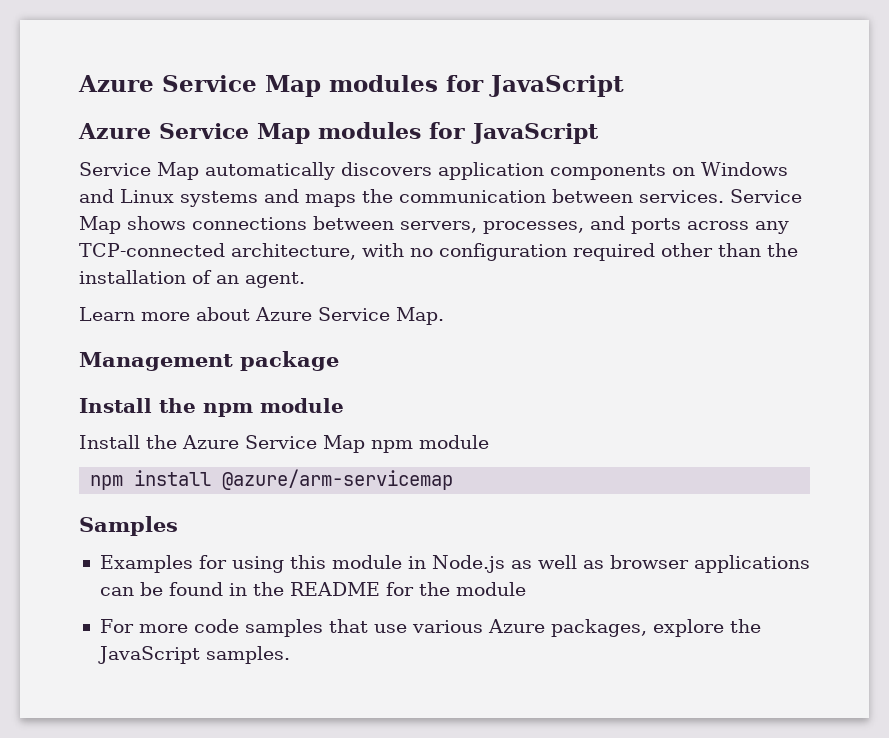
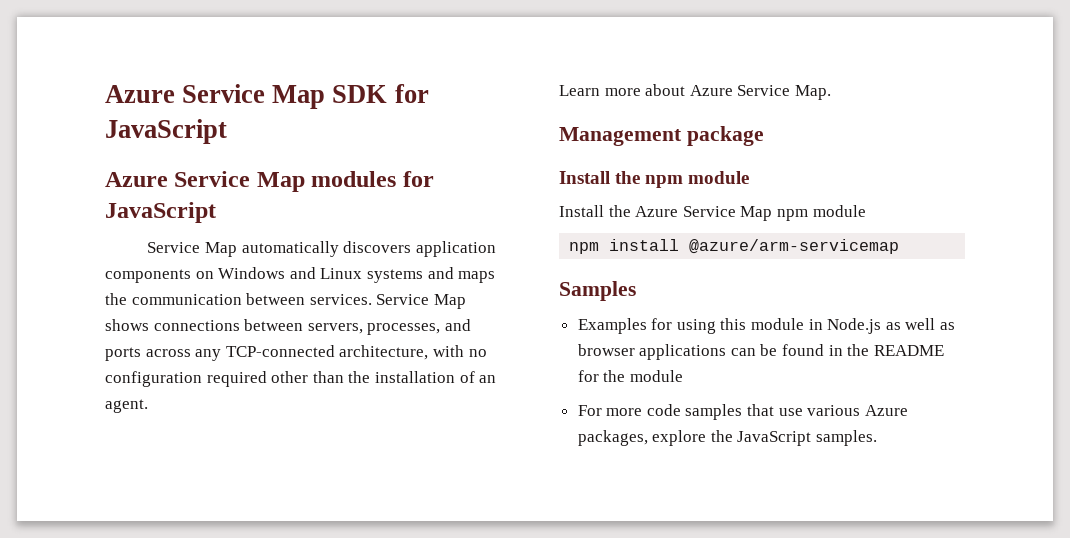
[78,75,438,97] Azure Service Map modules -> [105,84,388,109] Azure Service Map SDK

